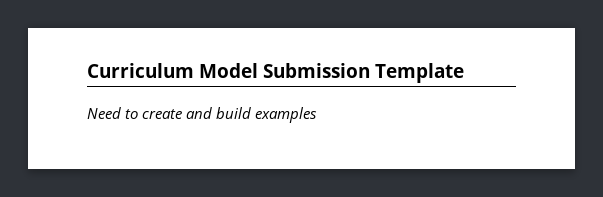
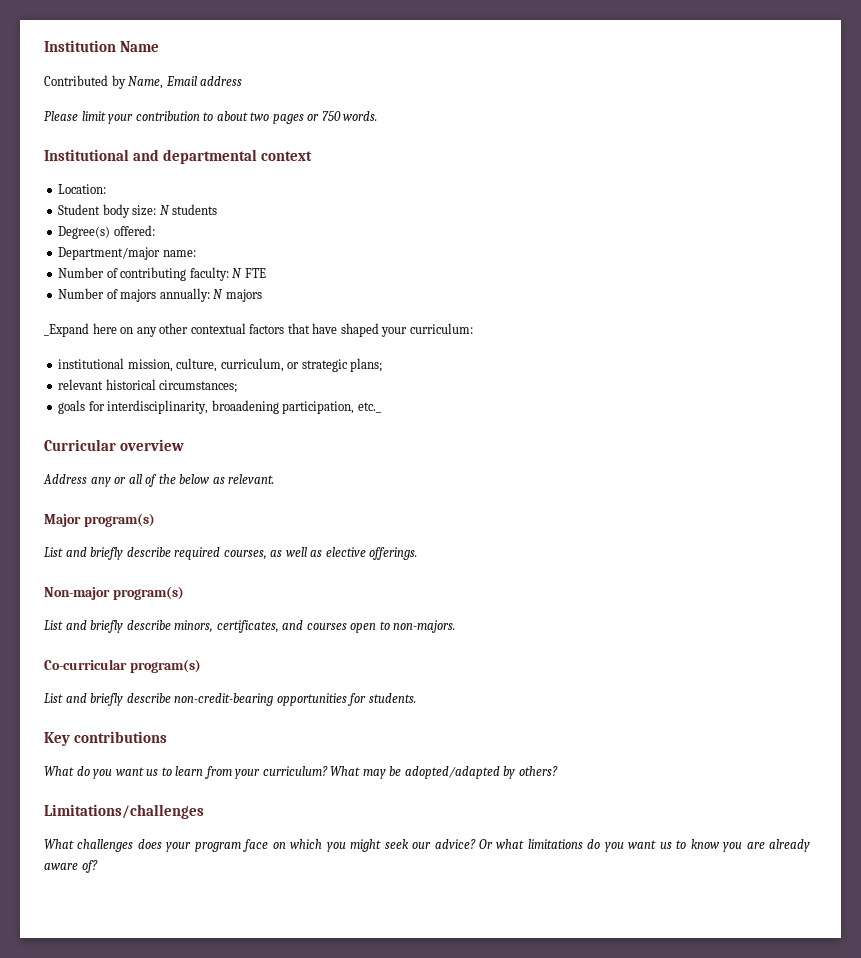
[87,63,465,83] [87,107,318,123] Curriculum Model Submission Template // Need to create and build examples -> [44,40,160,52] [44,75,243,89] [44,111,378,124] [44,149,312,164] [58,184,107,194] [58,204,218,218] [58,225,155,239] [58,247,196,260] [58,267,266,281] [58,288,262,302] [44,323,473,337] [58,358,383,372] [58,379,238,393] [58,400,381,414] [44,439,184,451] [43,474,275,487] [44,513,155,527] [44,547,418,560] [44,586,184,600] [44,620,456,633] [44,659,201,673] [44,693,416,706] [44,731,167,746] [44,766,558,779] [44,804,204,819] [44,839,811,852] [44,860,98,873] Institution Name // Contributed by Name, Email address // Please limit your contribution to about two pages or 750 words. // Institutional and departmental context // Location: // Student body size: N students // Degree(s) offered: // Department/major name: // Number of contributing faculty: N FTE // Number of majors annually: N majors // _Expand here on any other contextual factors that have shaped your curriculum: // institutional mission, culture, curriculum, or strategic plans; // relevant historical circumstances; // goals for interdisciplinarity, broaadening participation, etc._ // Curricular overview // Address any or all of the below as relevant. // Major program(s) // List and briefly describe required courses, as well as elective offerings. // Non-major program(s) // List and briefly describe minors, certificates, and courses open to non-majors. // Co-curricular program(s) // List and briefly describe non-credit-bearing opportunities for students. // Key contributions // What do you want us to learn from your curriculum? What may be adopted/adapted by others? // Limitations/challenges // What challenges does your program face on which you might seek our advice? Or what limitations do you want us to know you are already aware of?

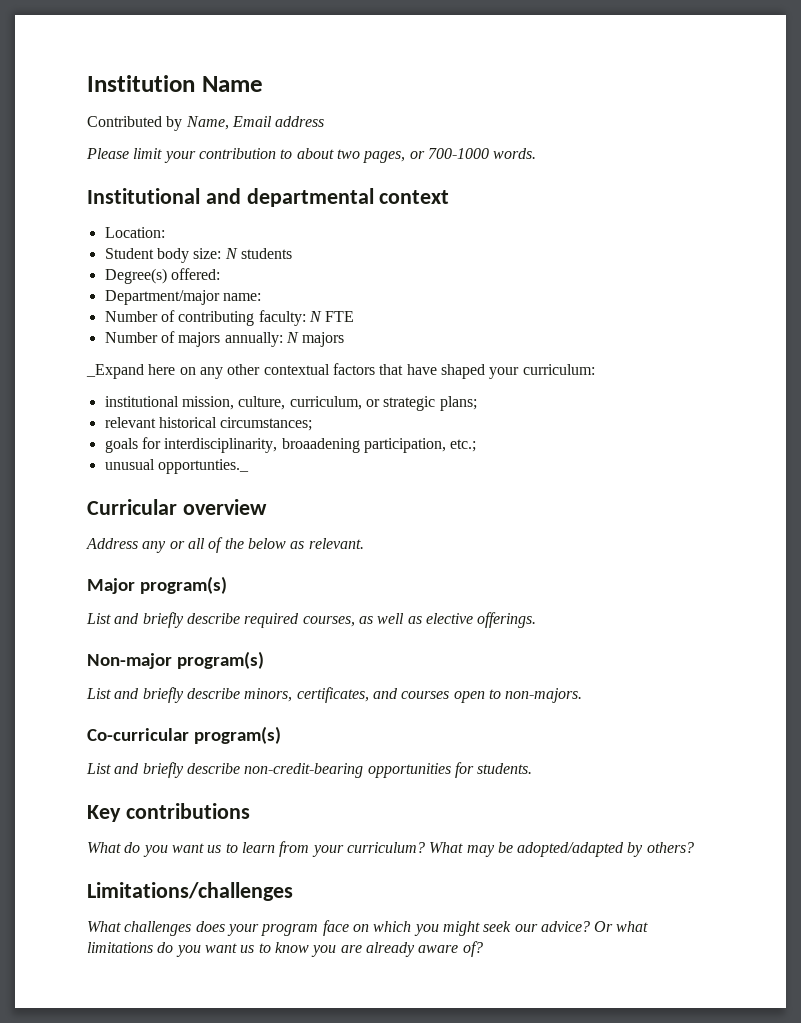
[272,111,341,124] pages or 750 -> [363,148,489,163] pages, or 700-1000
[357,402,381,413] etc._ -> [450,439,477,452] [104,459,249,474] etc.; // unusual opportunties._

